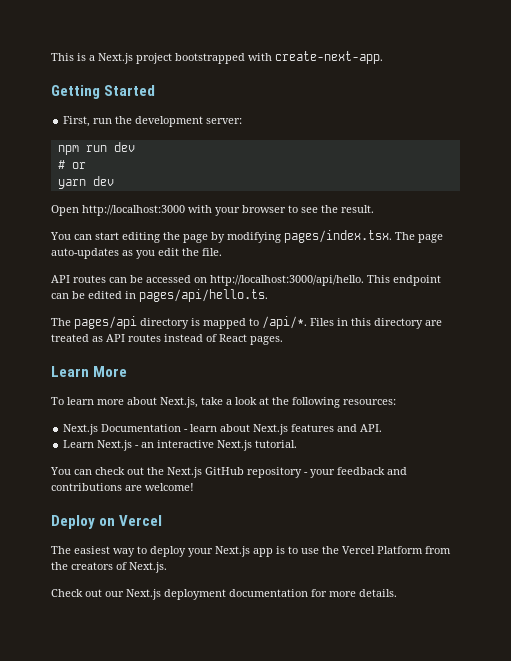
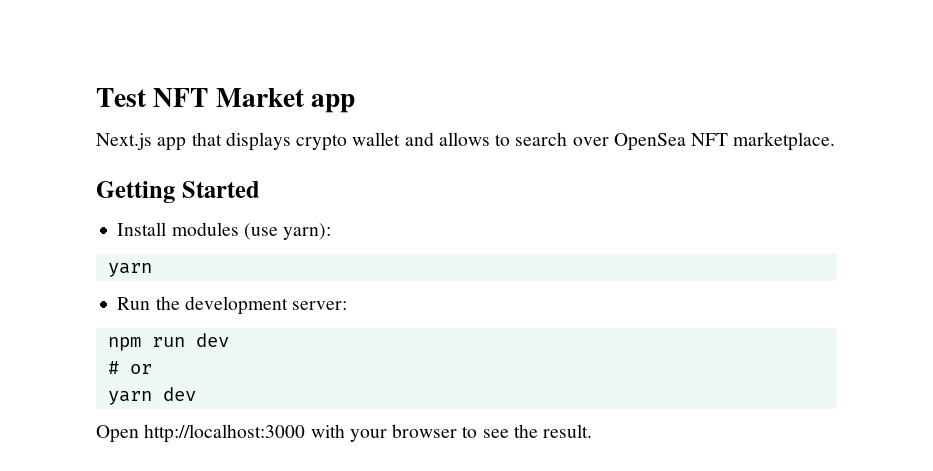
[51,51,383,64] [51,85,156,99] [63,116,113,127] This is a Next.js project bootstrapped with create-next-app. // Getting Started // First, run -> [96,88,356,113] [96,132,836,151] [96,181,260,203] [117,222,332,240] [107,263,152,277] [117,297,151,310] Test NFT Market app // Next.js app that displays crypto wallet and allows to search over OpenSea NFT marketplace. // Getting Started // Install modules (use yarn): // yarn // Run
[50,230,443,243] [51,248,222,259] [51,275,441,286] [51,289,268,302] [51,316,442,329] [51,334,283,345] [51,366,128,377] [51,397,396,408] [63,424,383,435] [63,440,298,451] [50,467,407,478] [51,483,194,491] [51,515,163,529] [51,546,451,557] [51,562,167,573] [51,589,397,600] // You can start editing the page by modifying pages/index.tsx. The page auto-updates as you edit the file. // API routes can be accessed on http://localhost:3000/api/hello. This endpoint can be edited in pages/api/hello.ts. // The pages/api directory is mapped to /api/*. Files in this directory are treated as API routes instead of React pages. // Learn More // To learn more about Next.js, take a look at the following resources: // Next.js Documentation - learn about Next.js features and API. // Learn Next.js - an interactive Next.js tutorial. // You can check out the Next.js GitHub repository - your feedback and contributions are welcome! // Deploy on Vercel // The easiest way to deploy your Next.js app is to use the Vercel Platform from the creators of Next.js. // Check out our Next.js deployment documentation for more details. -> (593, 431) none

